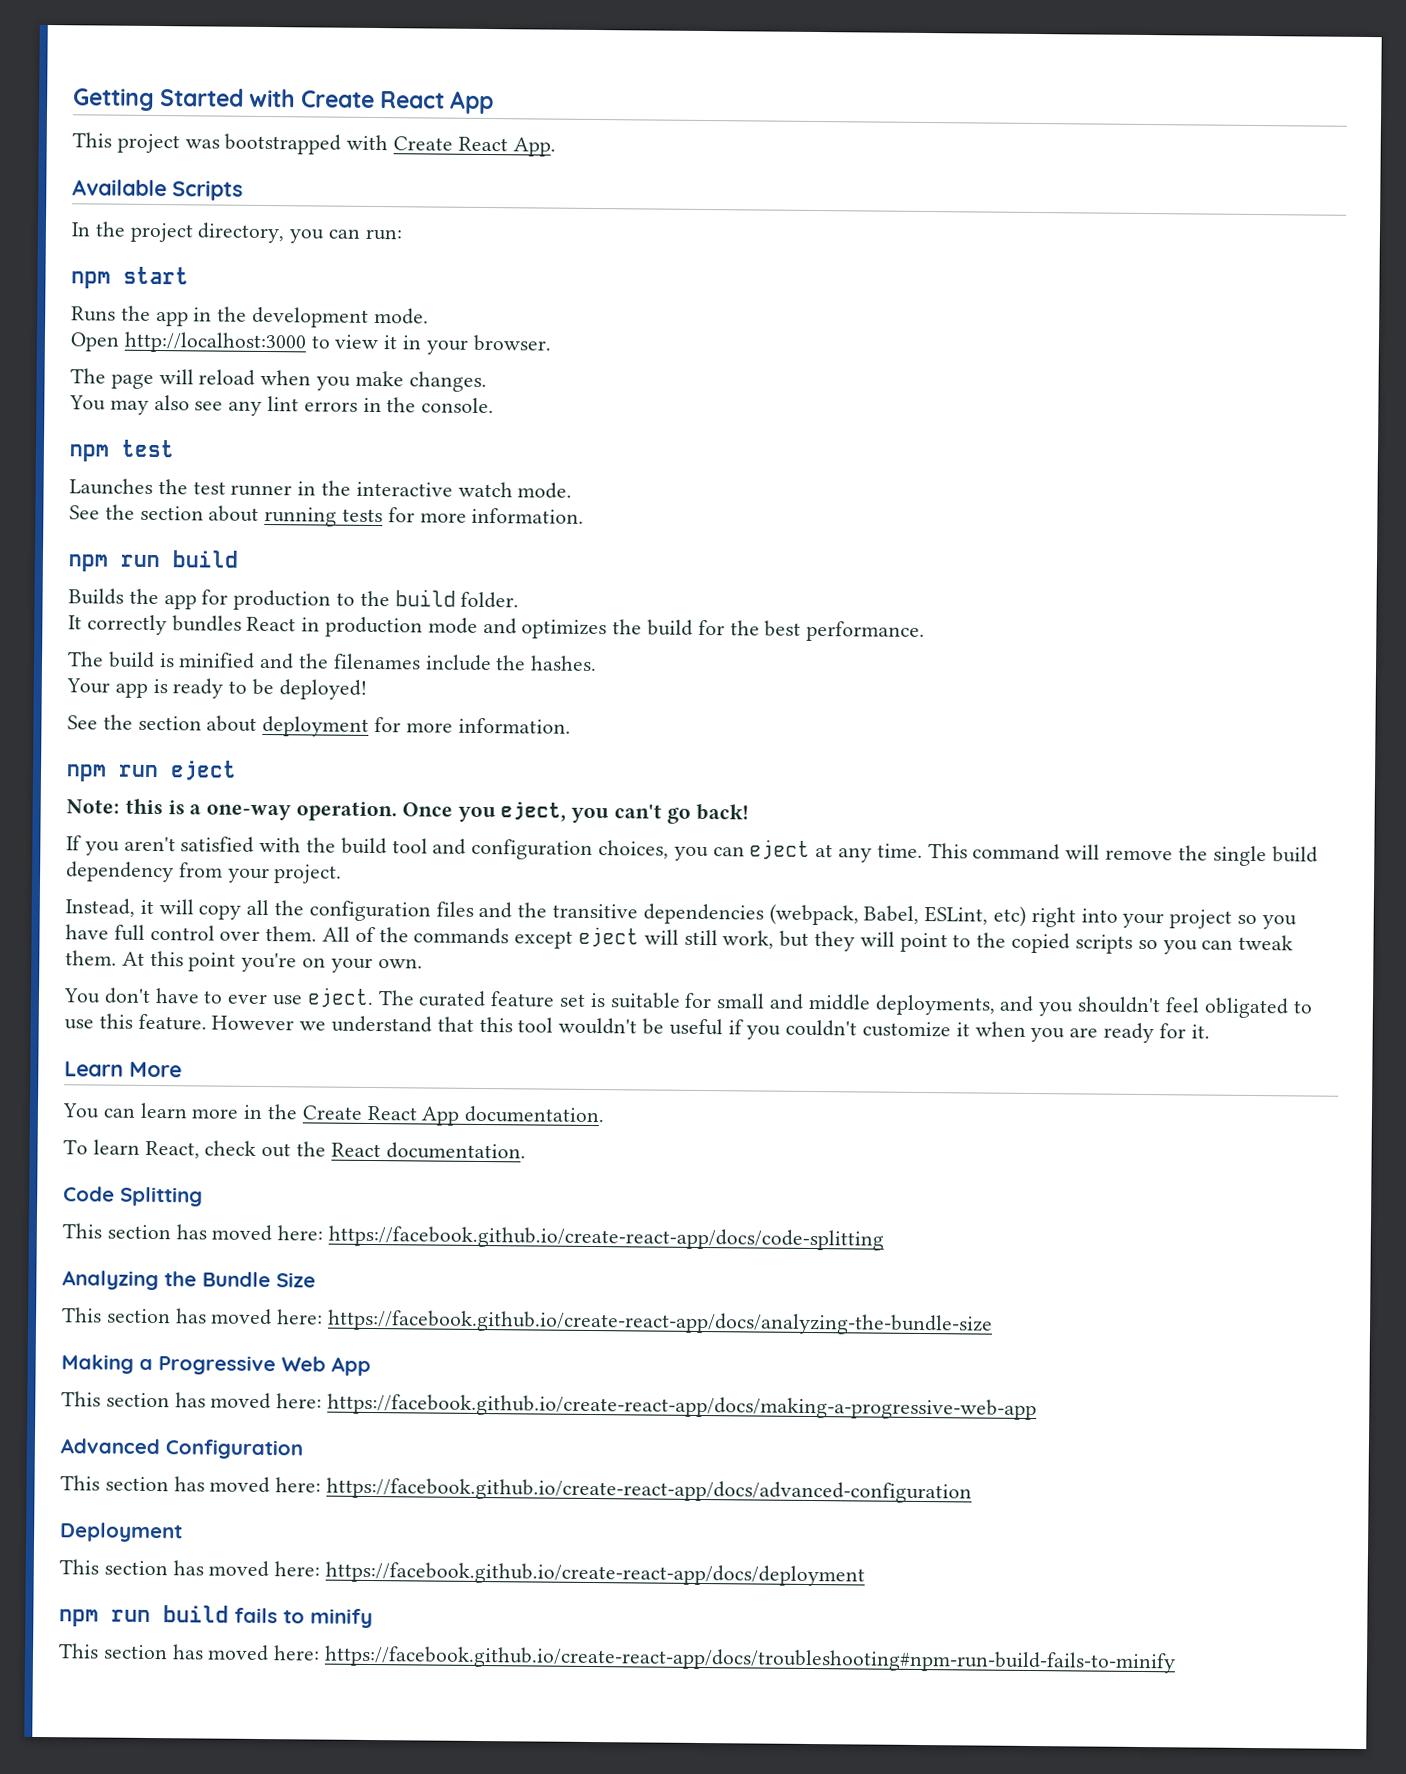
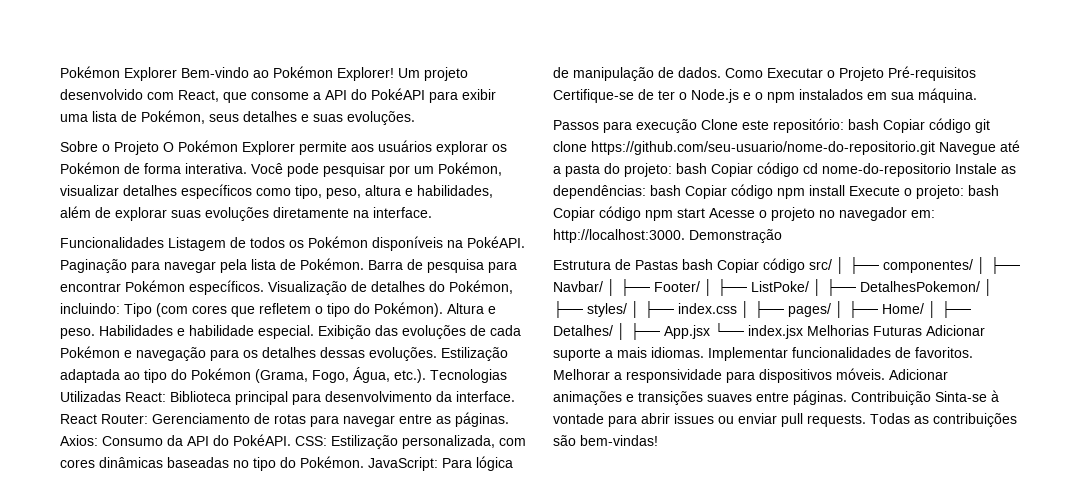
[73,88,495,115] [72,132,556,157] [72,179,243,201] [71,221,402,244] [71,266,189,289] [71,305,429,328] [70,331,551,355] [70,368,487,393] [69,394,495,416] [69,439,175,462] [69,478,573,499] [69,504,585,527] [68,550,239,572] [68,588,520,611] [68,614,926,643] [67,651,598,672] [66,678,367,700] [67,714,571,737] [66,760,237,782] [66,798,749,824] [66,835,1318,867] [66,861,343,884] [65,898,1297,930] [65,924,1294,955] [65,950,423,974] [63,987,1312,1019] [64,1013,1210,1044] [64,1061,182,1078] [62,1102,605,1126] [63,1139,526,1160] [63,1186,203,1207] [62,1223,885,1251] [62,1270,316,1291] [62,1307,994,1336] [61,1354,371,1377] [61,1391,1038,1421] [60,1438,303,1460] [60,1475,973,1504] [60,1522,183,1543] [59,1559,866,1587] [59,1605,373,1629] [58,1643,1177,1674] Getting Started with Create React App // This project was bootstrapped with Create React App. // Available Scripts // In the project directory, you can run: // npm start // Runs the app in the development mode. // Open http://localhost:3000 to view it in your browser. // The page will reload when you make changes. // You may also see any lint errors in the console. // npm test // Launches the test runner in the interactive watch mode. // See the section about running tests for more information. // npm run build // Builds the app for production to the build folder. // It correctly bundles React in production mode and optimizes the build for the best performance. // The build is minified and the filenames include the hashes. // Your app is ready to be deployed! // See the section about deployment for more information. // npm run eject // Note: this is a one-way operation. Once you eject, you can't go back! // If you aren't satisfied with the build tool and configuration choices, you can eject at any time. This command will remove the single build dependency from your project. // Instead, it will copy all the configuration files and the transitive dependencies (webpack, Babel, ESLint, etc) right into your project so you have full control over them. All of the commands except eject will still work, but they will point to the copied scripts so you can tweak them. At this point you're on your own. // You don't have to ever use eject. The curated feature set is suitable for small and middle deployments, and you shouldn't feel obligated to use this feature. However we understand that this tool wouldn't be useful if you couldn't customize it when you are ready for it. // Learn More // You can learn more in the Create React App documentation. // To learn React, check out the React documentation. // Code Splitting // This section has moved here: https://facebook.github.io/create-react-app/docs/code-splitting // Analyzing the Bundle Size // This section has moved here: https://facebook.github.io/create-react-app/docs/analyzing-the-bundle-size // Making a Progressive Web App // This section has moved here: https://facebook.github.io/create-react-app/docs/making-a-progressive-web-app // Advanced Configuration // This section has moved here: https://facebook.github.io/create-react-app/docs/advanced-configuration // Deployment // This section has moved here: https://facebook.github.io/create-react-app/docs/deployment // npm run build fails to minify // This section has moved here: https://facebook.github.io/create-react-app/docs/troubleshooting#npm-run-build-fails-to-minify -> [60,66,468,81] [60,88,496,103] [60,110,415,125] [60,140,507,155] [60,162,502,177] [60,184,493,199] [60,206,432,221] [60,236,525,251] [60,258,517,273] [60,280,513,295] [60,302,496,317] [60,325,521,339] [60,346,508,361] [60,367,507,383] [60,391,515,405] [60,412,509,427] [60,434,526,449] [60,456,513,471] [553,66,976,81] [553,88,977,103] [553,118,990,133] [553,140,1020,155] [553,162,1016,177] [553,184,999,199] [553,206,935,221] [553,229,782,243] [553,257,1020,274] [553,279,993,296] [553,301,971,318] [553,323,985,340] [553,347,973,361] [553,368,948,383] [553,390,999,405] [553,413,1017,427] [553,435,658,446] Pokémon Explorer Bem-vindo ao Pokémon Explorer! Um projeto desenvolvido com React, que consome a API do PokéAPI para exibir uma lista de Pokémon, seus detalhes e suas evoluções. // Sobre o Projeto O Pokémon Explorer permite aos usuários explorar os Pokémon de forma interativa. Você pode pesquisar por um Pokémon, visualizar detalhes específicos como tipo, peso, altura e habilidades, além de explorar suas evoluções diretamente na interface. // Funcionalidades Listagem de todos os Pokémon disponíveis na PokéAPI. Paginação para navegar pela lista de Pokémon. Barra de pesquisa para encontrar Pokémon específicos. Visualização de detalhes do Pokémon, incluindo: Tipo (com cores que refletem o tipo do Pokémon). Altura e peso. Habilidades e habilidade especial. Exibição das evoluções de cada Pokémon e navegação para os detalhes dessas evoluções. Estilização adaptada ao tipo do Pokémon (Grama, Fogo, Água, etc.). Tecnologias Utilizadas React: Biblioteca principal para desenvolvimento da interface. React Router: Gerenciamento de rotas para navegar entre as páginas. Axios: Consumo da API do PokéAPI. CSS: Estilização personalizada, com cores dinâmicas baseadas no tipo do Pokémon. JavaScript: Para lógica de manipulação de dados. Como Executar o Projeto Pré-requisitos Certifique-se de ter o Node.js e o npm instalados em sua máquina. // Passos para execução Clone este repositório: bash Copiar código git clone https://github.com/seu-usuario/nome-do-repositorio.git Navegue até a pasta do projeto: bash Copiar código cd nome-do-repositorio Instale as dependências: bash Copiar código npm install Execute o projeto: bash Copiar código npm start Acesse o projeto no navegador em: http://localhost:3000. Demonstração // Estrutura de Pastas bash Copiar código src/ │ ├── componentes/ │ ├── Navbar/ │ ├── Footer/ │ ├── ListPoke/ │ ├── DetalhesPokemon/ │ ├── styles/ │ ├── index.css │ ├── pages/ │ ├── Home/ │ ├── Detalhes/ │ ├── App.jsx └── index.jsx Melhorias Futuras Adicionar suporte a mais idiomas. Implementar funcionalidades de favoritos. Melhorar a responsividade para dispositivos móveis. Adicionar animações e transições suaves entre páginas. Contribuição Sinta-se à vontade para abrir issues ou enviar pull requests. Todas as contribuições são bem-vindas!

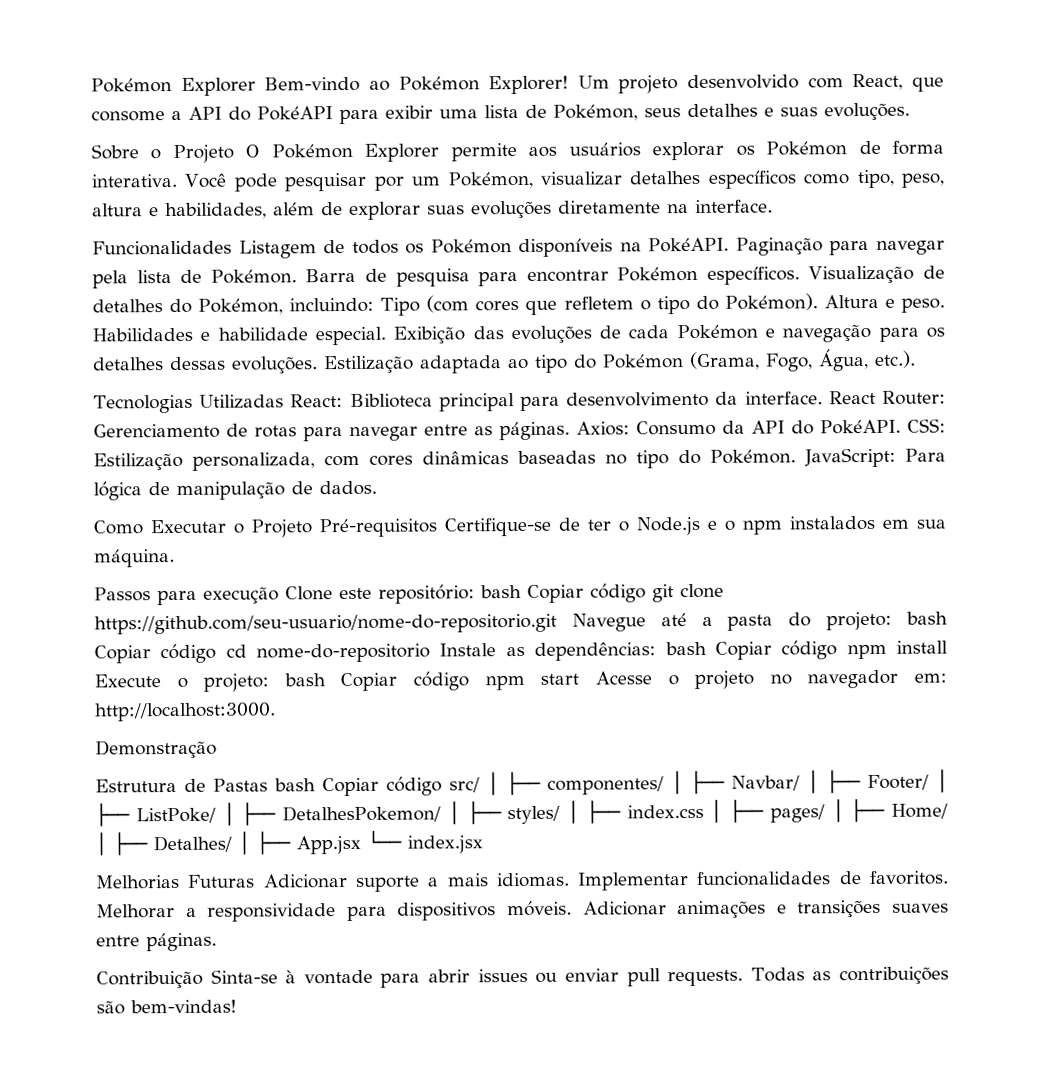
(426, 376) none -> (916, 359) //
(721, 72) none -> (377, 488) //
(685, 236) none -> (276, 712) //
(803, 332) none -> (483, 844) //
(847, 397) none -> (217, 942) //

